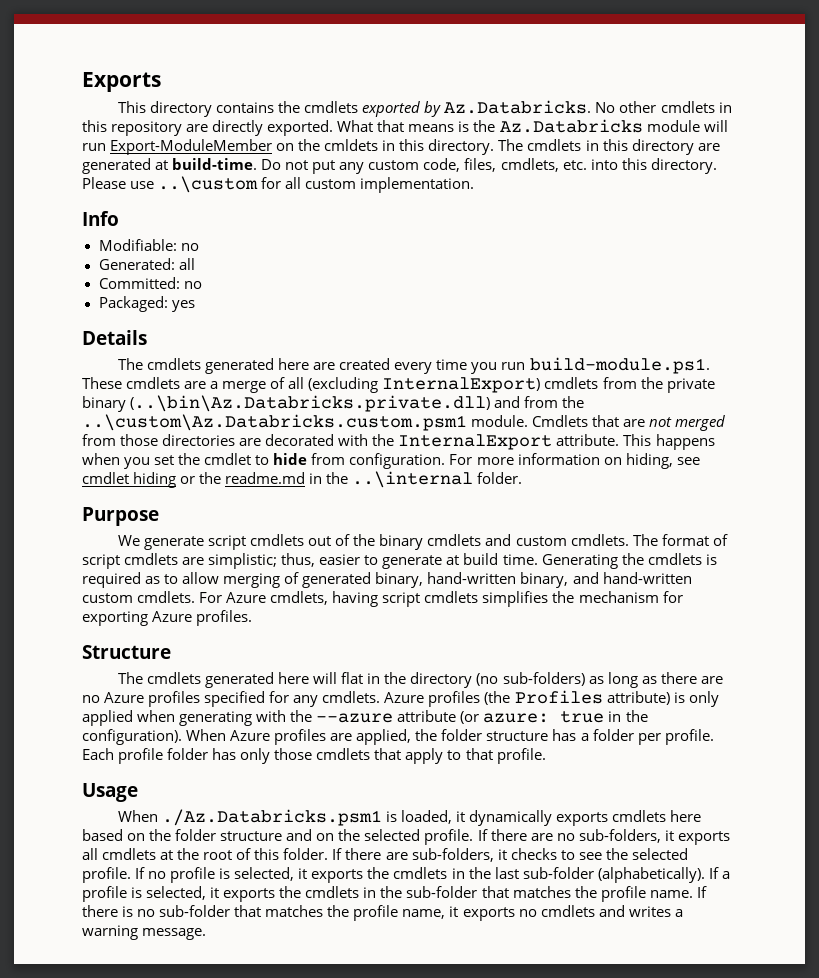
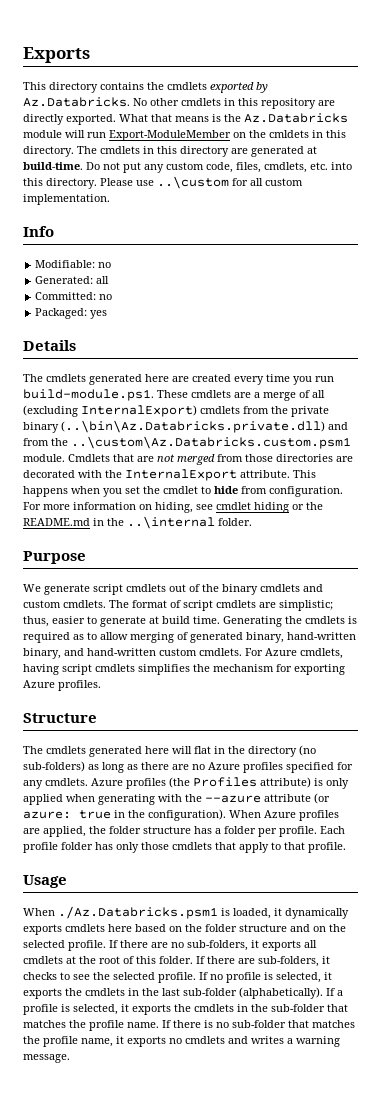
[225,472,306,484] readme.md -> [23,518,90,526] README.md

